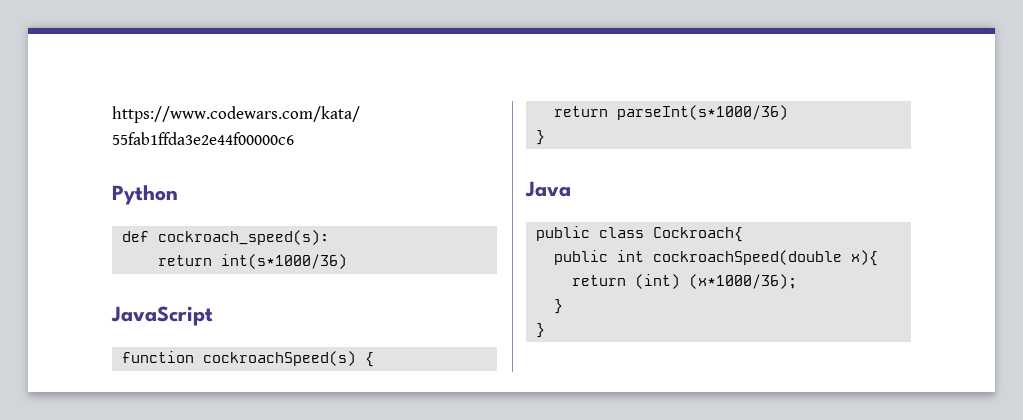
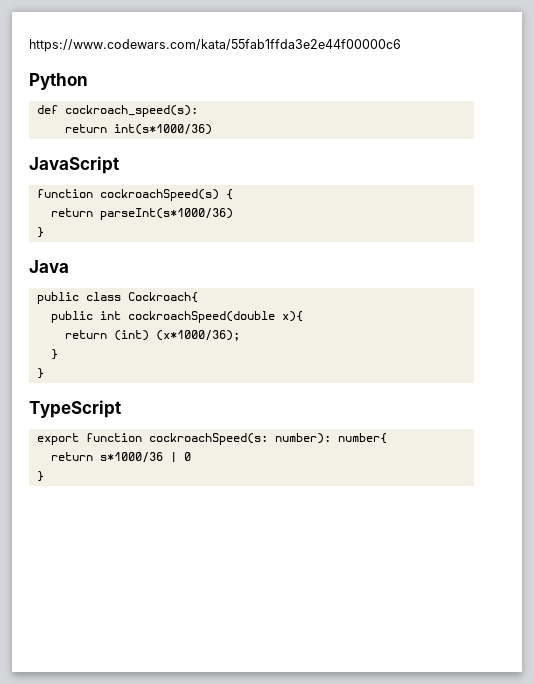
(546, 330) none -> [29,400,121,418] [36,433,387,445] [50,452,191,463] [36,471,44,482] // TypeScript // export function cockroachSpeed(s: number): number{ // return s*1000/36 | 0 // }

